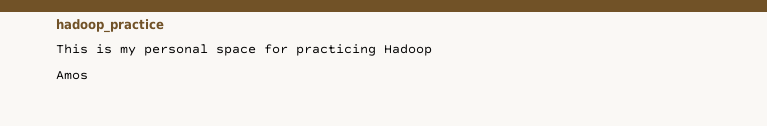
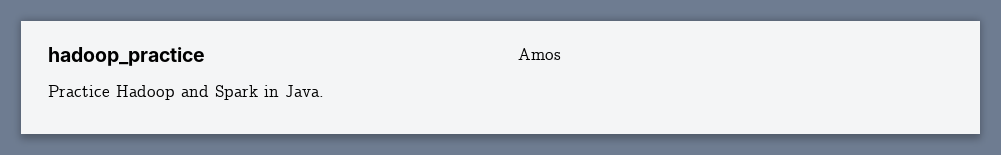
[56,44,432,56] This is my personal space for practicing Hadoop -> [48,85,324,100] Practice Hadoop and Spark in Java.

